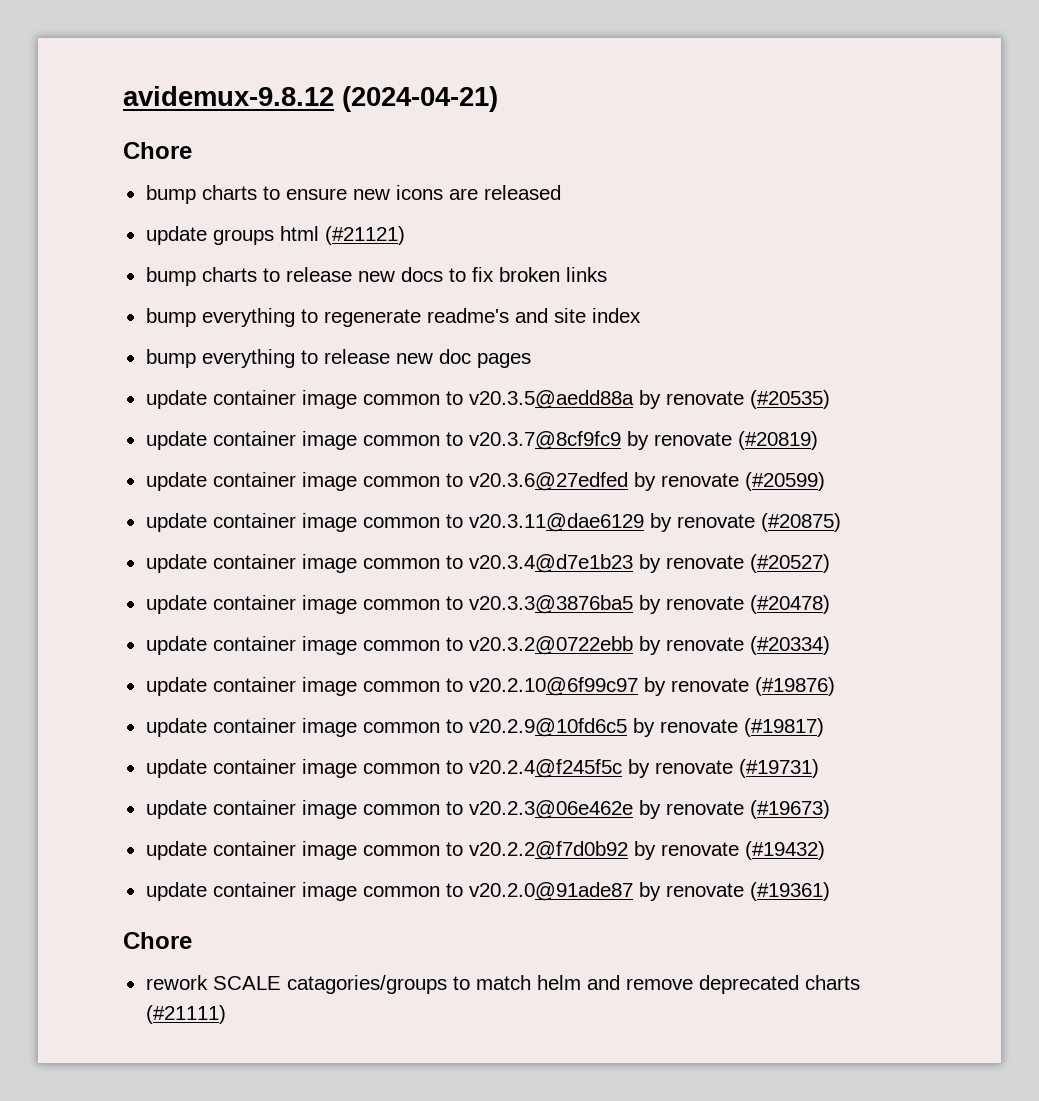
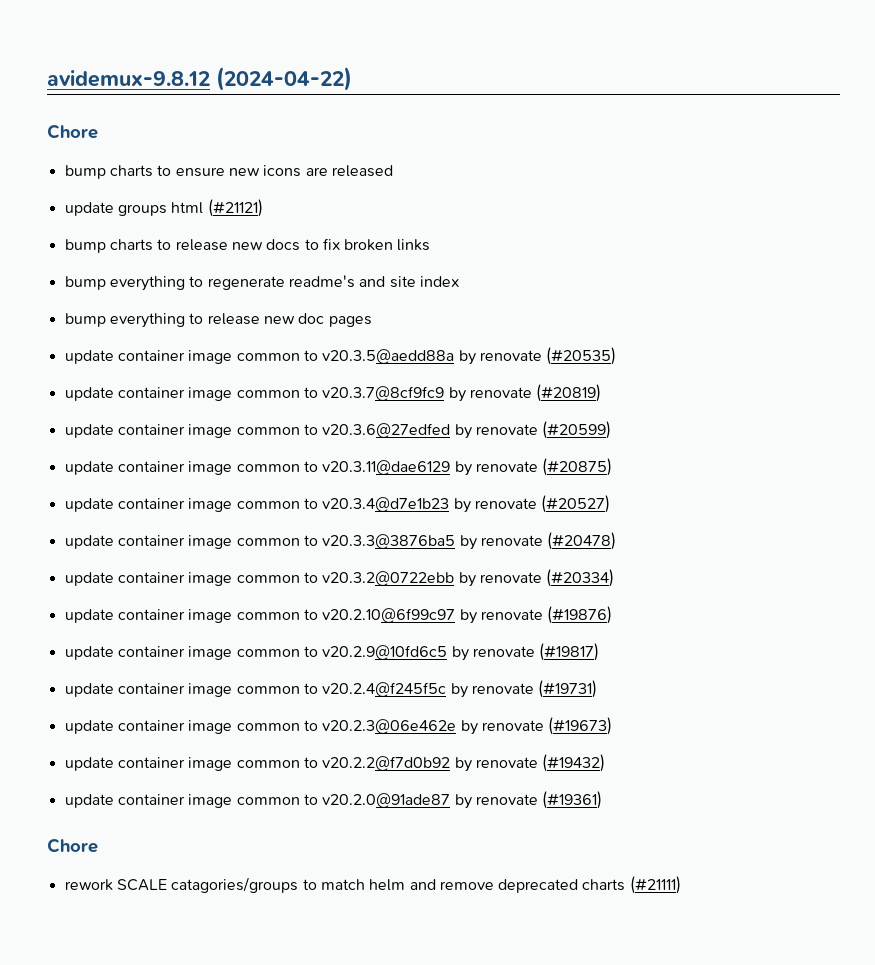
[342,86,498,112] (2024-04-21) -> [216,67,352,91] (2024-04-22)

